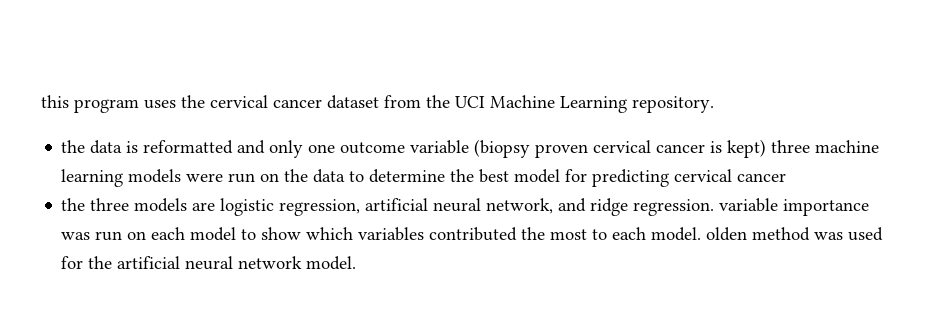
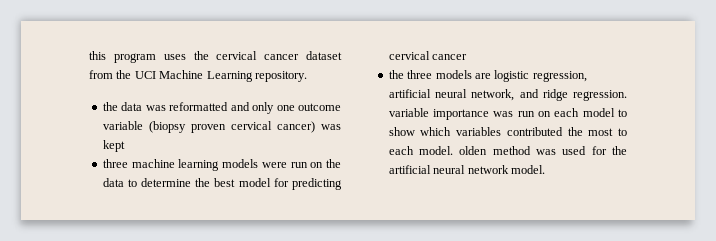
[126,141,139,153] is -> [145,105,166,111] was
[656,139,767,158] cancer is kept) -> [276,121,341,133] [102,140,125,152] cancer) was kept //

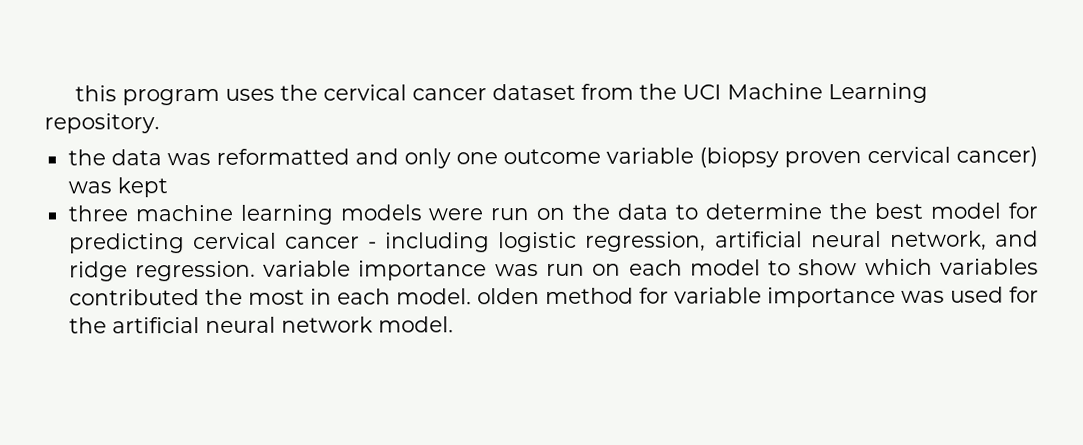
[388,70,491,79] // the three models are -> [368,232,491,253] - including
[618,128,627,136] to -> [309,288,332,305] in
(531, 150) none -> [638,286,896,308] for variable importance

